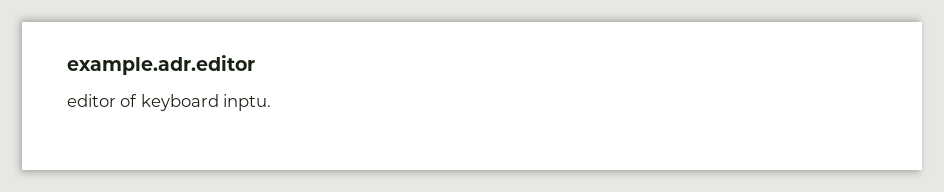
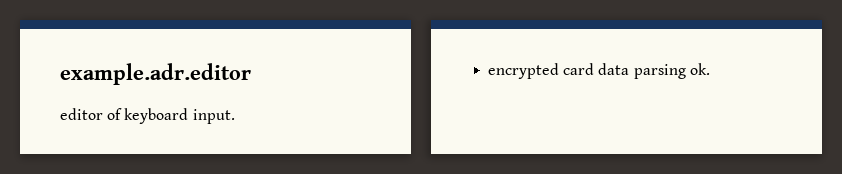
[223,94,272,111] inptu. -> [192,109,235,124] [488,63,710,79] input. // encrypted card data parsing ok.

